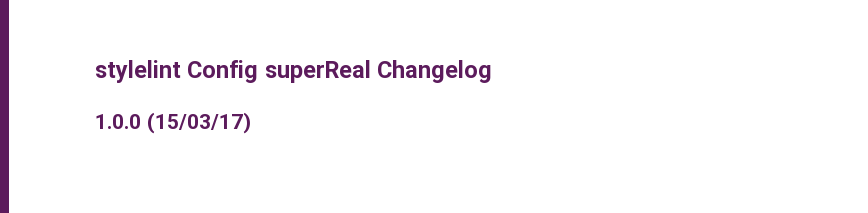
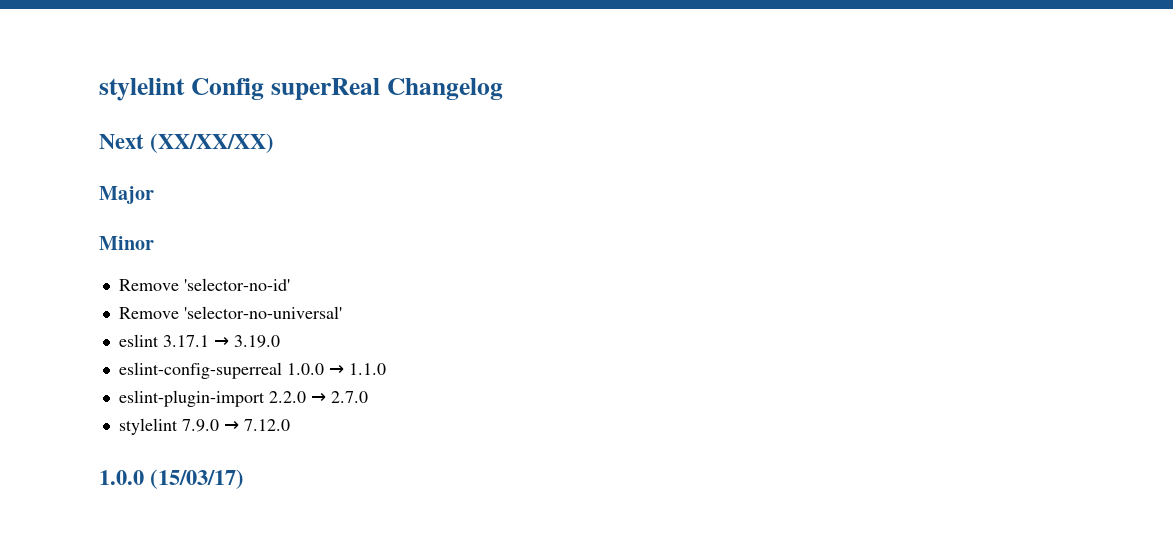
(493, 71) none -> [99,133,275,153] [99,186,154,204] [99,236,154,250] [118,278,290,291] [118,306,342,319] [118,334,280,348] [118,362,386,379] [118,390,368,407] [118,418,290,435] // Next (XX/XX/XX) // Major // Minor // Remove 'selector-no-id' // Remove 'selector-no-universal' // eslint 3.17.1 → 3.19.0 // eslint-config-superreal 1.0.0 → 1.1.0 // eslint-plugin-import 2.2.0 → 2.7.0 // stylelint 7.9.0 → 7.12.0

